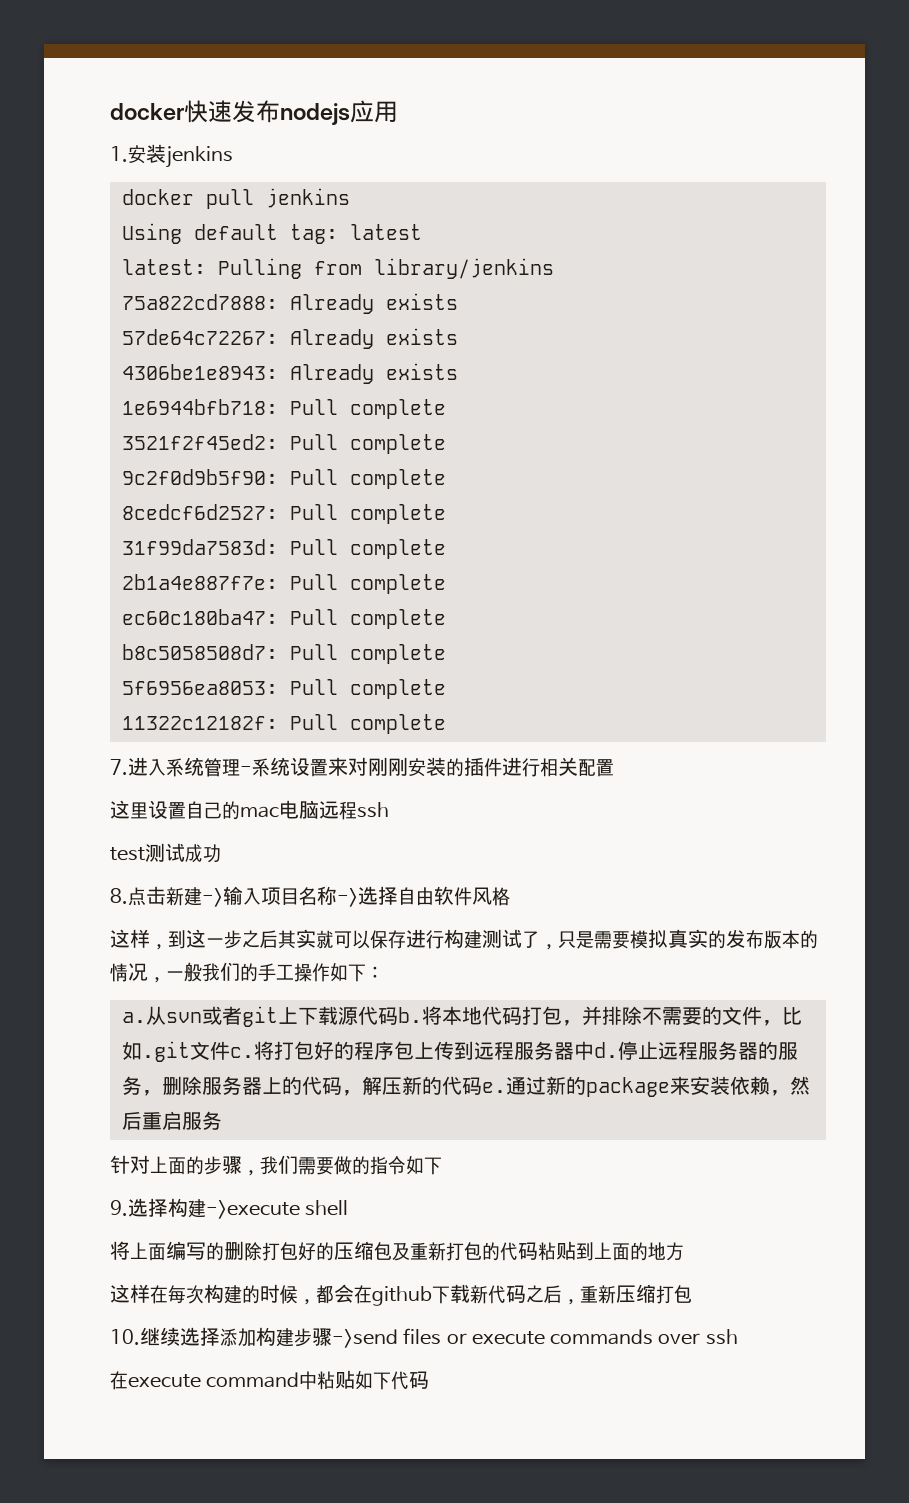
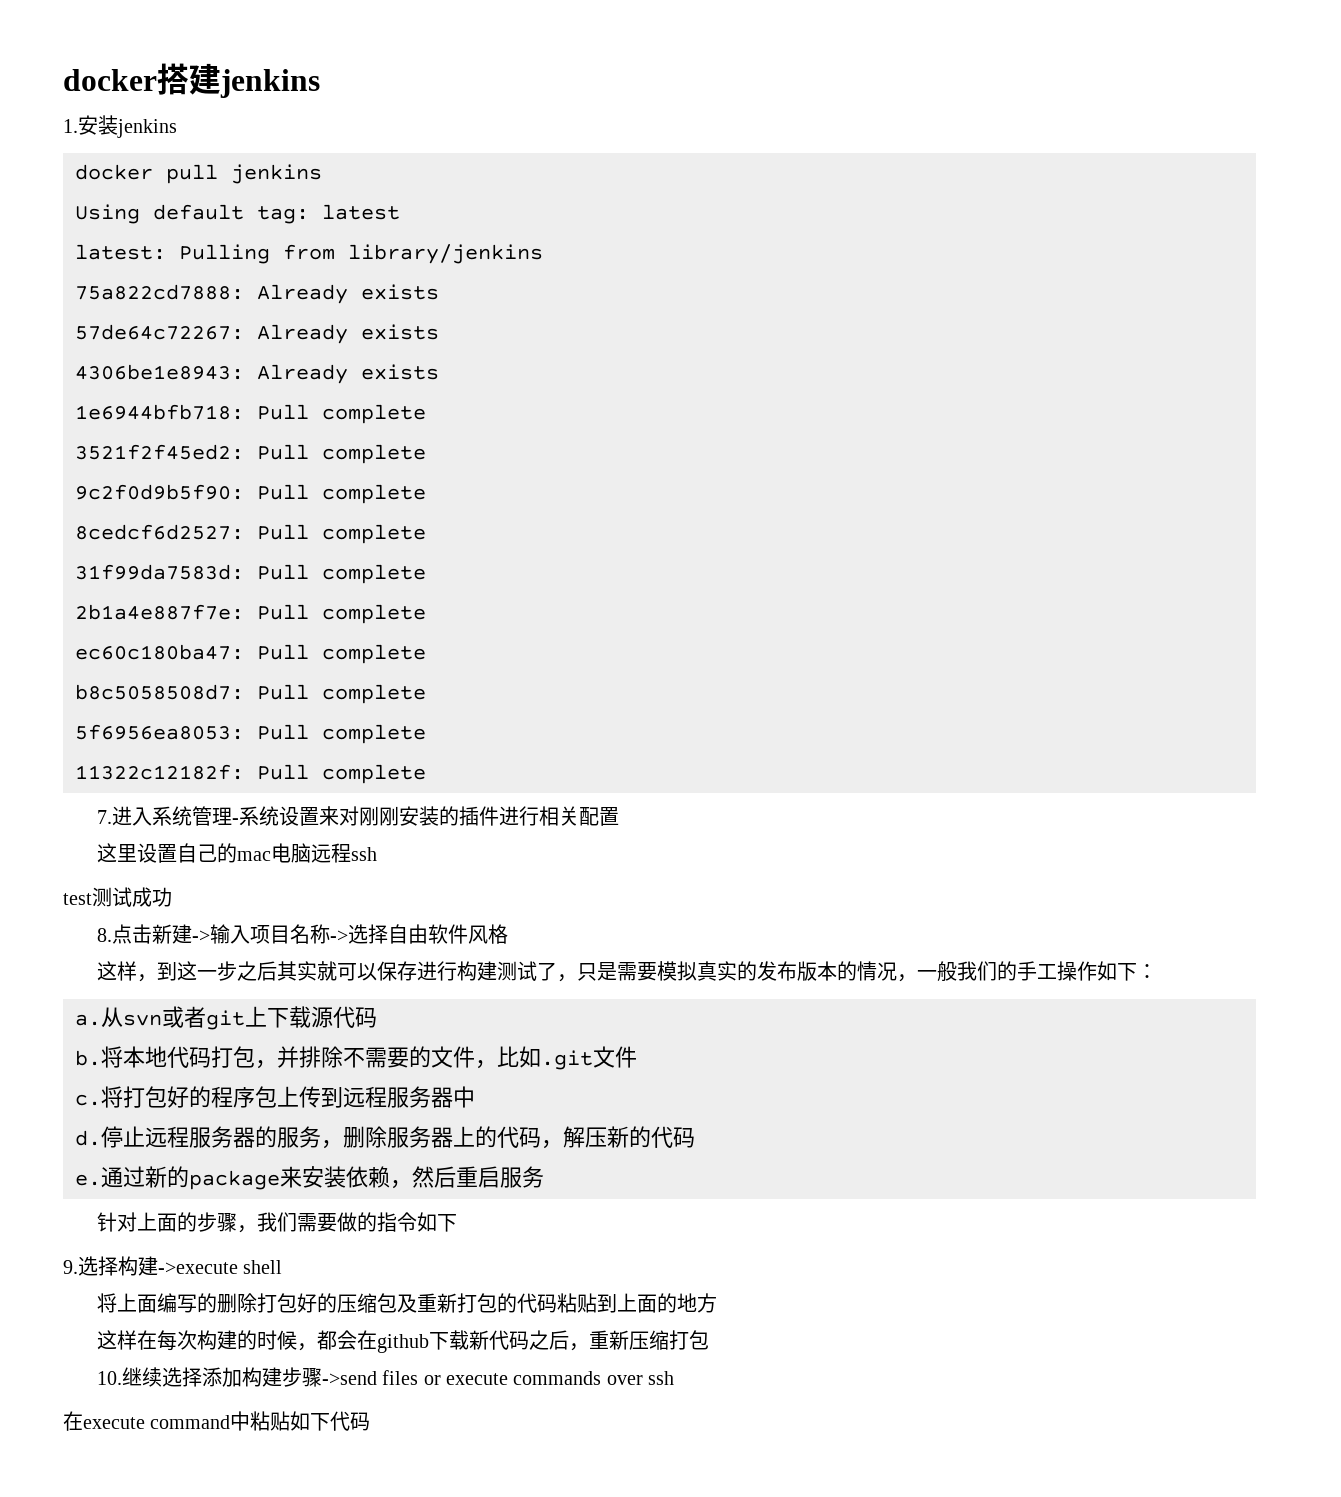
[110,100,398,125] docker快速发布nodejs应用 -> [63,63,320,98] docker搭建jenkins
(398, 1016) none -> (377, 1017) //
(230, 1050) none -> (637, 1057) //
(594, 1050) none -> (475, 1097) //
(482, 1086) none -> (695, 1137) //

